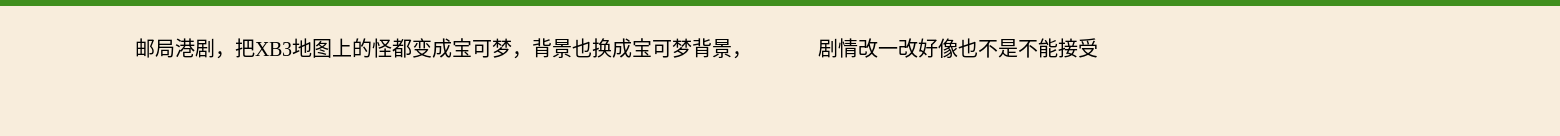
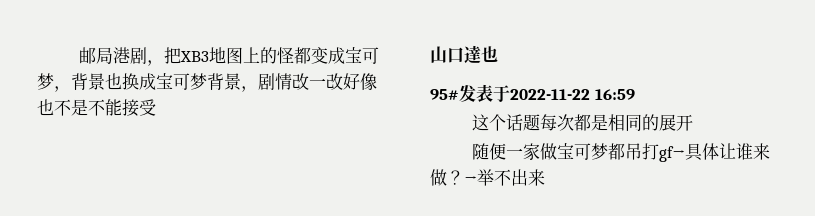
(1098, 48) none -> [430,45,498,64] [430,84,635,102] [471,114,693,131] [471,143,770,162] [430,169,545,186] // 山口達也 // 95#发表于2022-11-22 16:59 // 这个话题每次都是相同的展开 // 随便一家做宝可梦都吊打gf→具体让谁来做？→举不出来

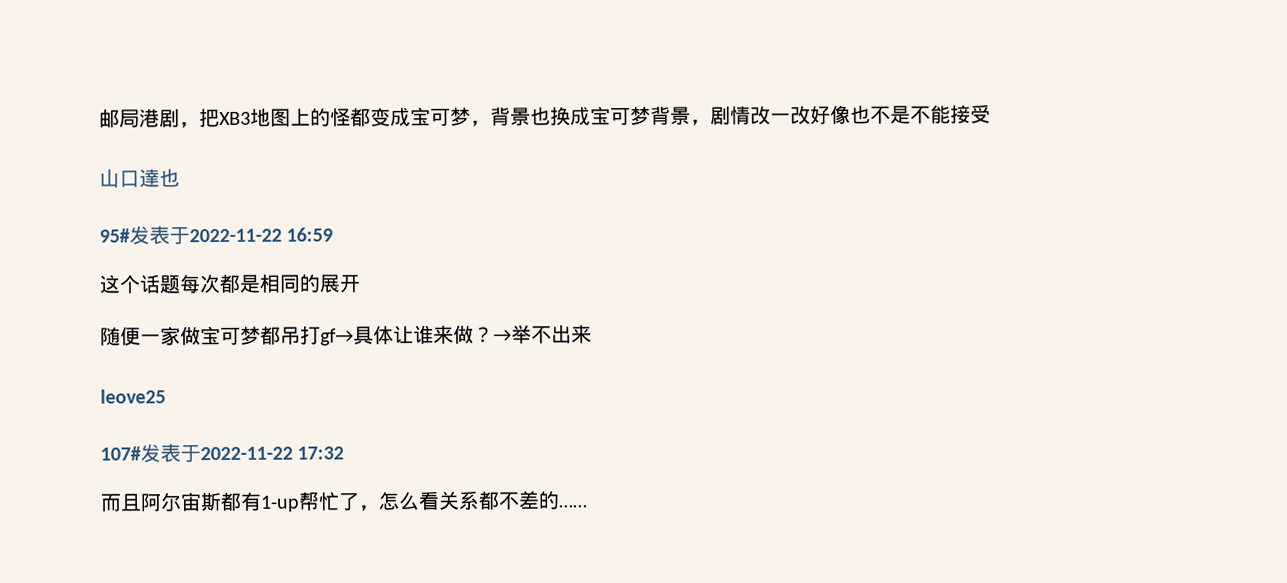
(545, 177) none -> [100,389,166,404] [100,443,345,463] [100,490,588,512] // leove25 // 107#发表于2022-11-22 17:32 // 而且阿尔宙斯都有1-up帮忙了，怎么看关系都不差的……

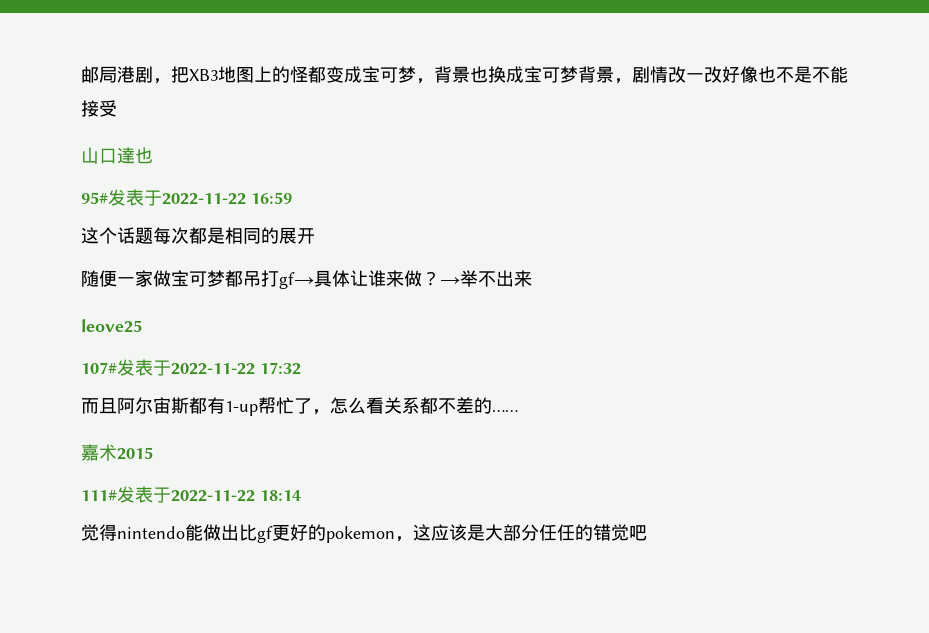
(588, 506) none -> [81,444,153,461] [81,486,301,503] [81,524,647,543] // 嘉术2015 // 111#发表于2022-11-22 18:14 // 觉得nintendo能做出比gf更好的pokemon，这应该是大部分任任的错觉吧

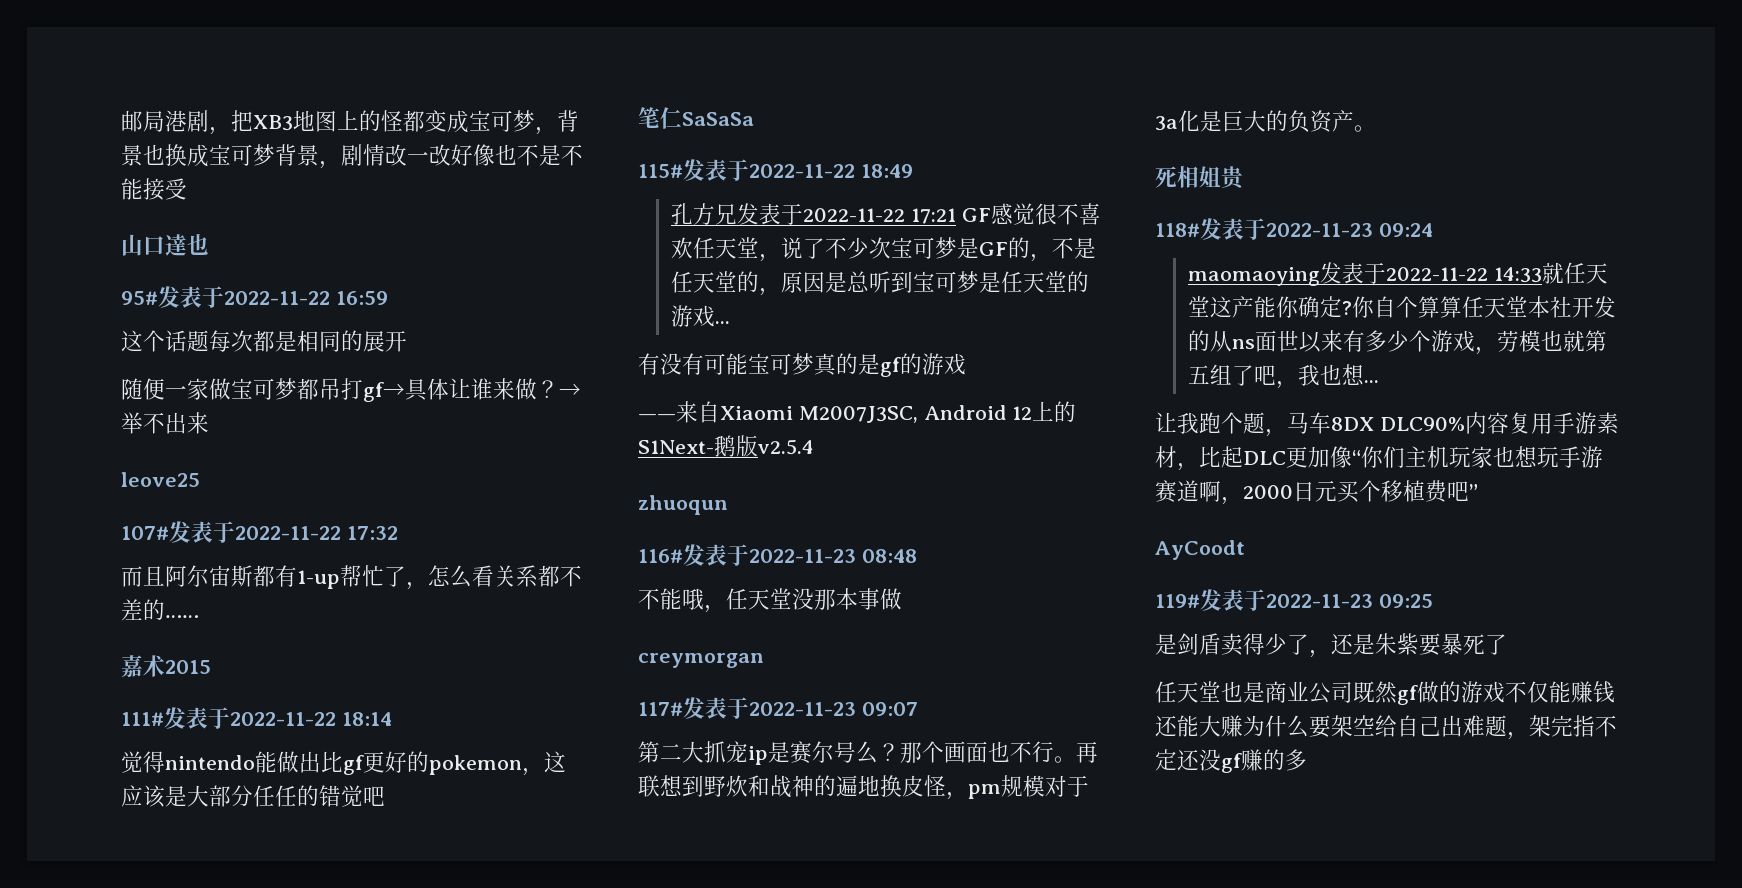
(647, 533) none -> [638,107,754,129] [638,159,913,181] [670,203,1101,225] [670,237,1096,262] [670,271,1089,296] [670,305,730,327] [638,353,966,377] [638,401,1077,423] [638,435,814,457] [638,495,728,515] [638,544,917,566] [638,588,902,613] [638,653,764,668] [638,697,918,719] [638,741,1098,765] [638,775,1089,800] [1155,110,1376,133] [1155,166,1246,190] [1155,218,1433,240] [1187,262,1608,286] [1187,296,1616,318] [1187,330,1607,355] [1187,364,1379,389] [1155,412,1619,437] [1155,446,1603,471] [1155,480,1478,505] [1155,540,1245,560] [1155,589,1433,611] [1155,633,1507,658] [1155,681,1615,705] [1155,715,1617,740] [1155,749,1307,773] // 笔仁SaSaSa // 115#发表于2022-11-22 18:49 // 孔方兄发表于2022-11-22 17:21 GF感觉很不喜欢任天堂，说了不少次宝可梦是GF的，不是任天堂的，原因是总听到宝可梦是任天堂的游戏... // 有没有可能宝可梦真的是gf的游戏 // ——来自Xiaomi M2007J3SC, Android 12上的S1Next-鹅版v2.5.4 // zhuoqun // 116#发表于2022-11-23 08:48 // 不能哦，任天堂没那本事做 // creymorgan // 117#发表于2022-11-23 09:07 // 第二大抓宠ip是赛尔号么？那个画面也不行。再联想到野炊和战神的遍地换皮怪，pm规模对于3a化是巨大的负资产。 // 死相姐贵 // 118#发表于2022-11-23 09:24 // maomaoying发表于2022-11-22 14:33就任天堂这产能你确定?你自个算算任天堂本社开发的从ns面世以来有多少个游戏，劳模也就第五组了吧，我也想... // 让我跑个题，马车8DX DLC90%内容复用手游素材，比起DLC更加像“你们主机玩家也想玩手游赛道啊，2000日元买个移植费吧” // AyCoodt // 119#发表于2022-11-23 09:25 // 是剑盾卖得少了，还是朱紫要暴死了 // 任天堂也是商业公司既然gf做的游戏不仅能赚钱还能大赚为什么要架空给自己出难题，架完指不定还没gf赚的多

